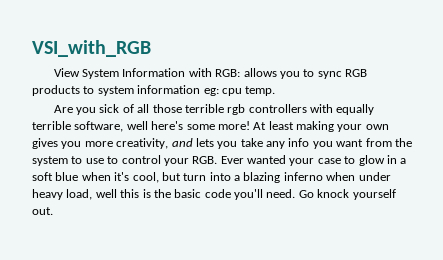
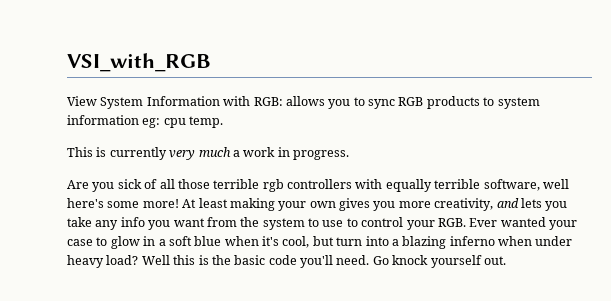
(276, 91) none -> [67,147,349,160] // This is currently very much a work in progress.
[66,189,117,200] load, well -> [106,255,170,265] load? Well

